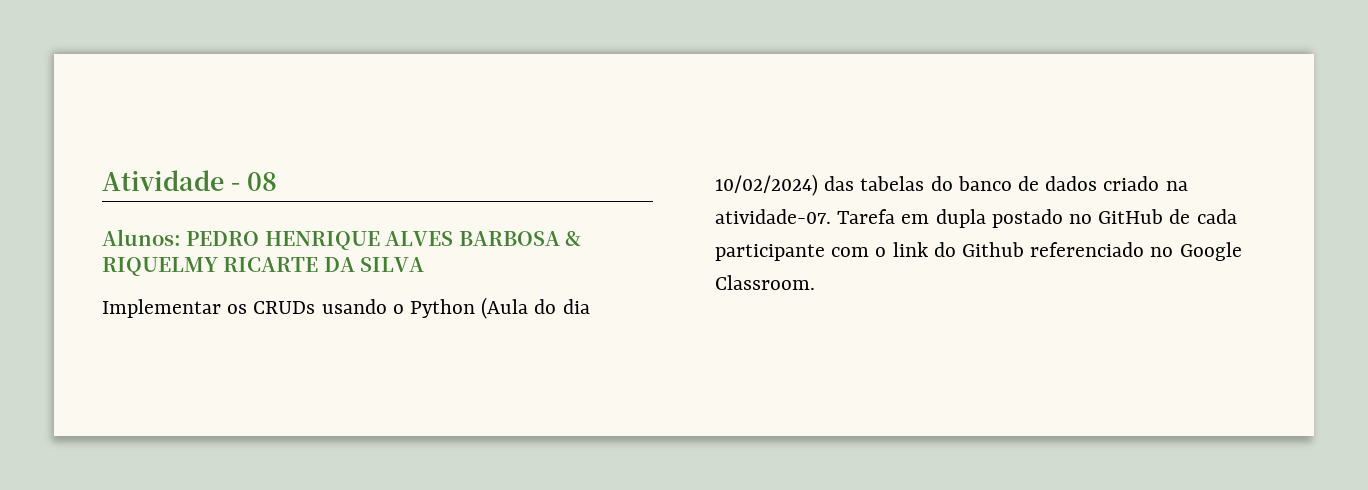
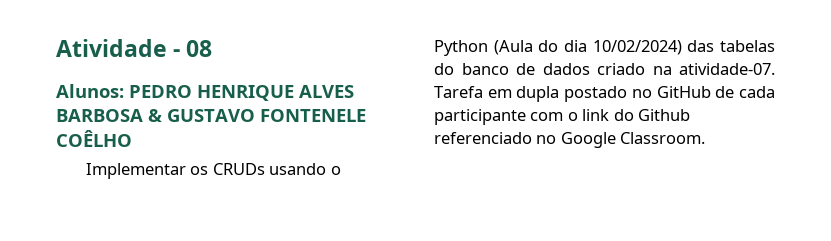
[102,257,425,276] RIQUELMY RICARTE DA SILVA -> [167,109,366,122] [56,130,132,147] GUSTAVO FONTENELE COÊLHO

